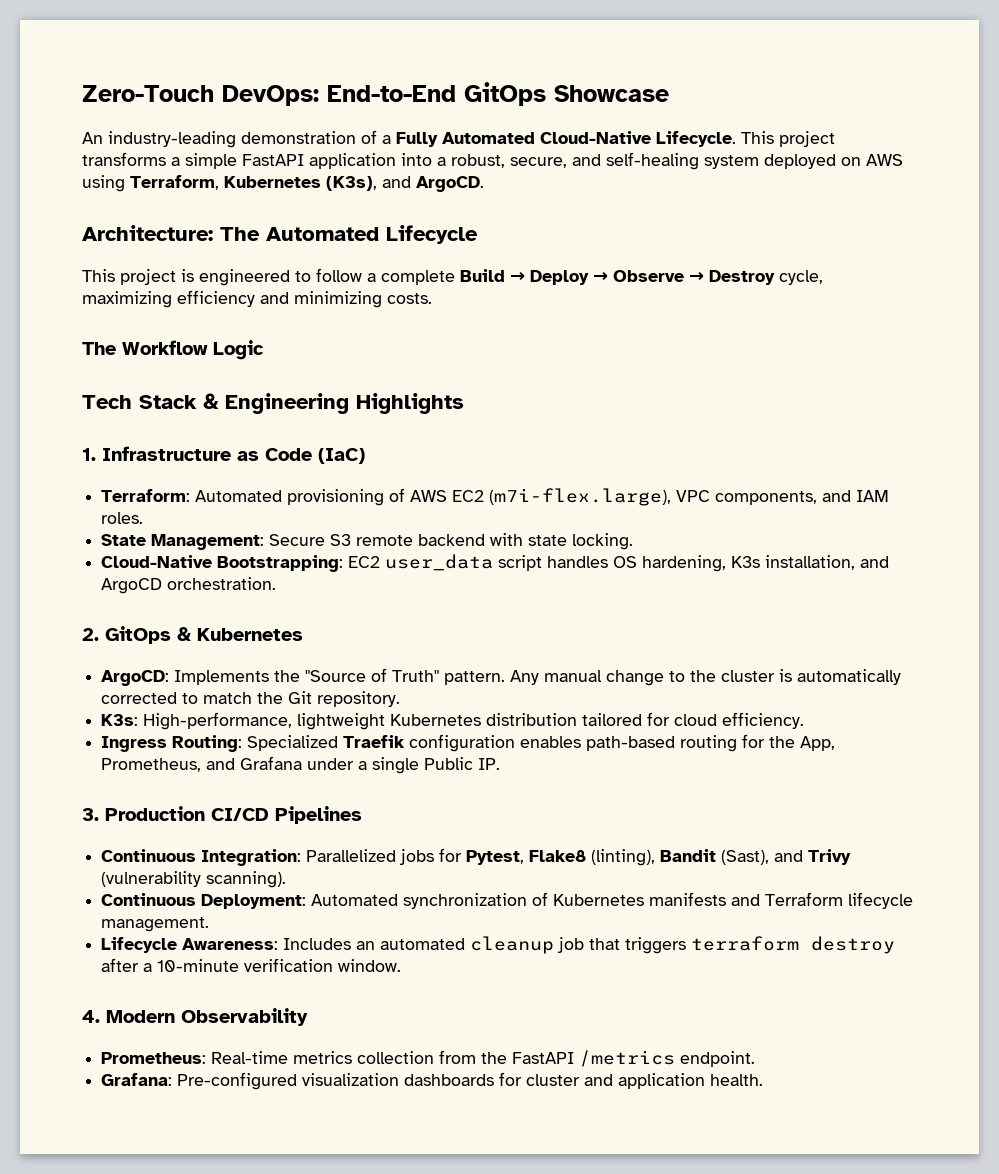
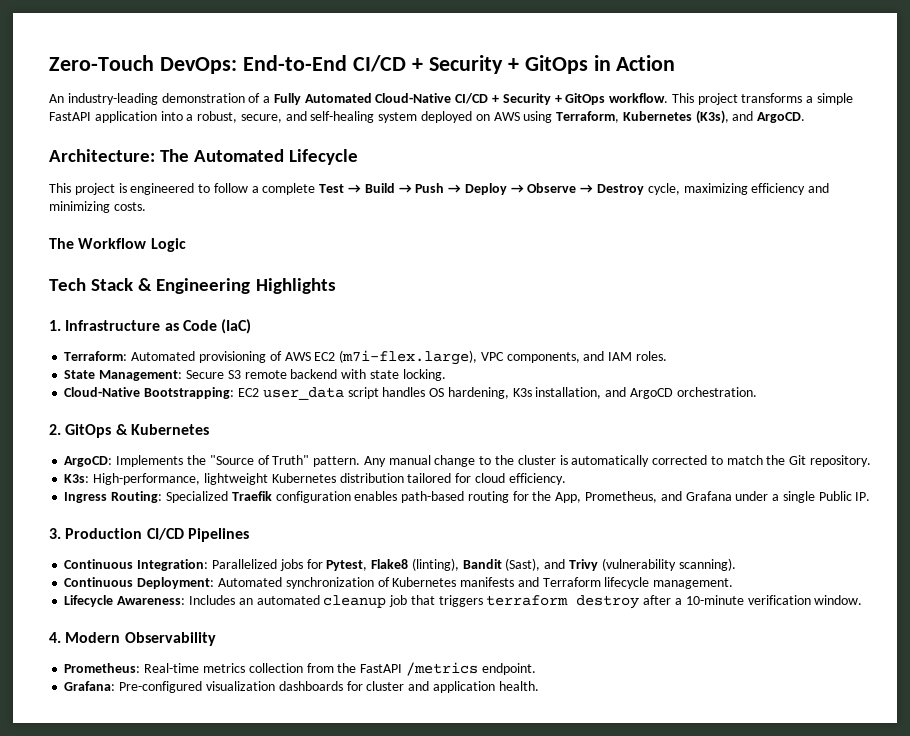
[464,82,669,106] GitOps Showcase -> [352,55,676,74] CI/CD + Security + GitOps in Action
[656,131,736,147] Lifecycle. -> [455,93,669,105] CI/CD + Security + GitOps workflow.
[460,269,505,282] Build -> [319,183,445,193] Test → Build → Push

